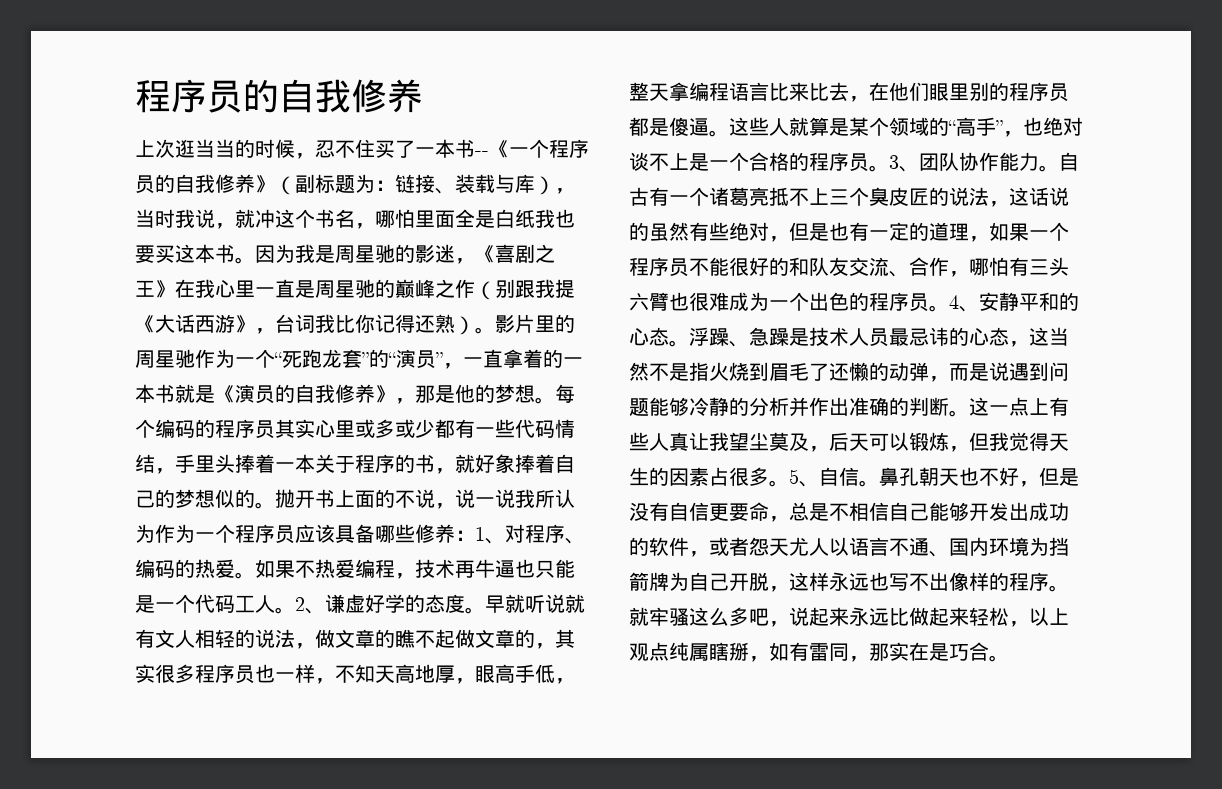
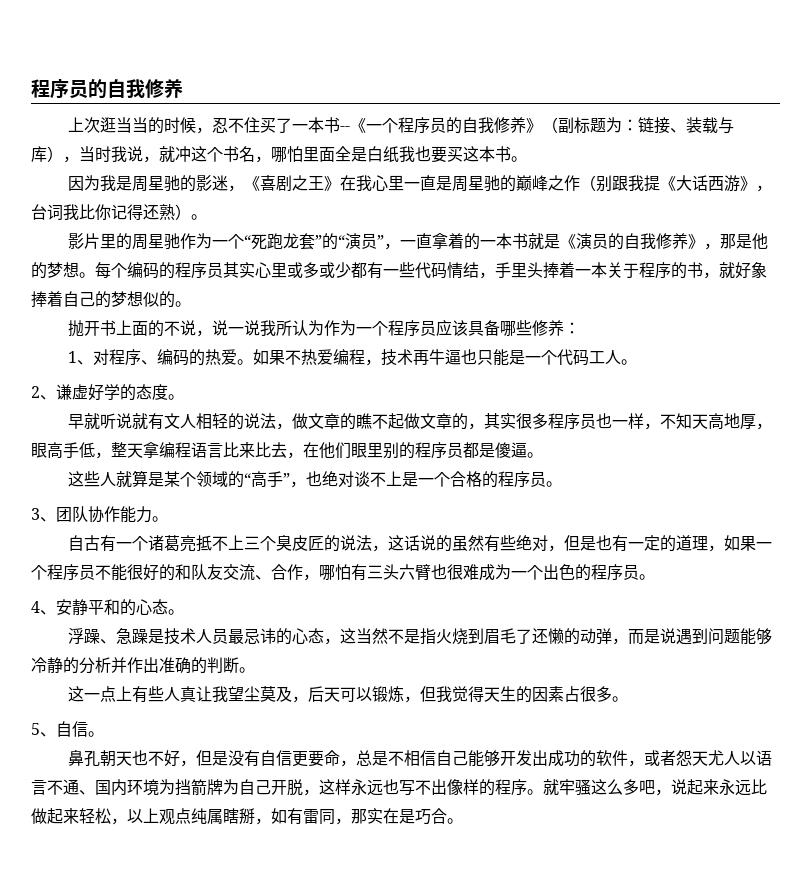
(255, 260) none -> (527, 159) //
(495, 330) none -> (207, 217) //
(275, 505) none -> (191, 304) //
(475, 535) none -> (580, 328) //
(295, 610) none -> (637, 362) //
(485, 610) none -> (184, 397) //
(729, 133) none -> (543, 455) //
(889, 168) none -> (562, 484) //
(1059, 168) none -> (168, 519) //
(949, 308) none -> (655, 577) //
(689, 343) none -> (184, 612) //
(969, 413) none -> (255, 670) //
(789, 483) none -> (628, 699) //
(879, 483) none -> (104, 734) //

